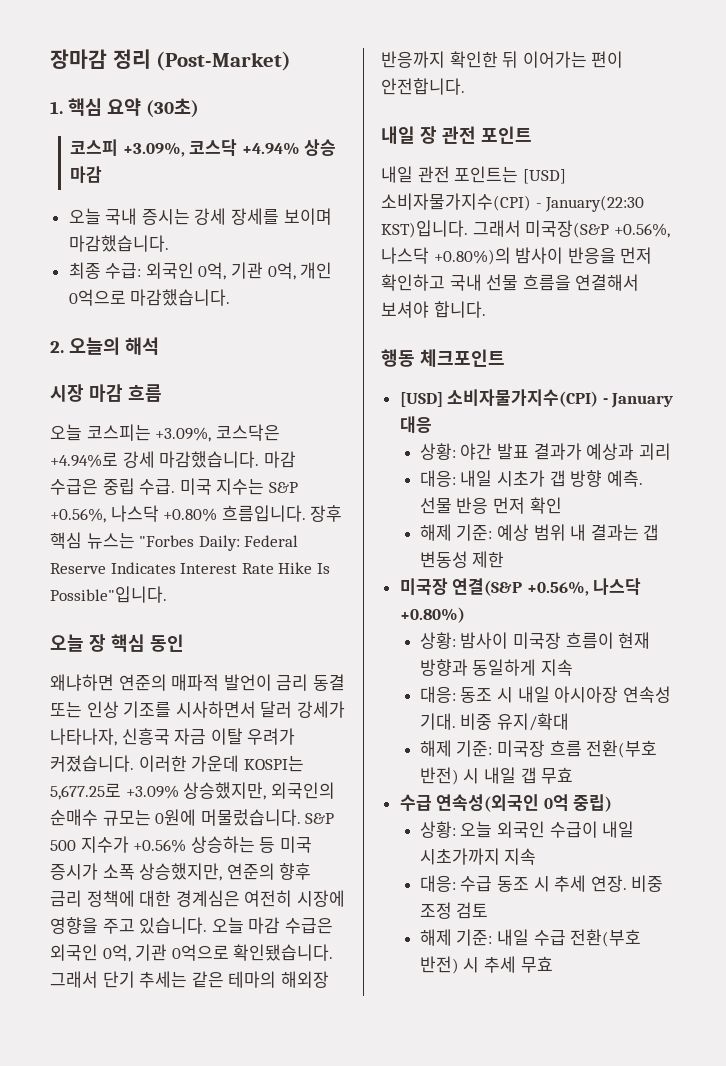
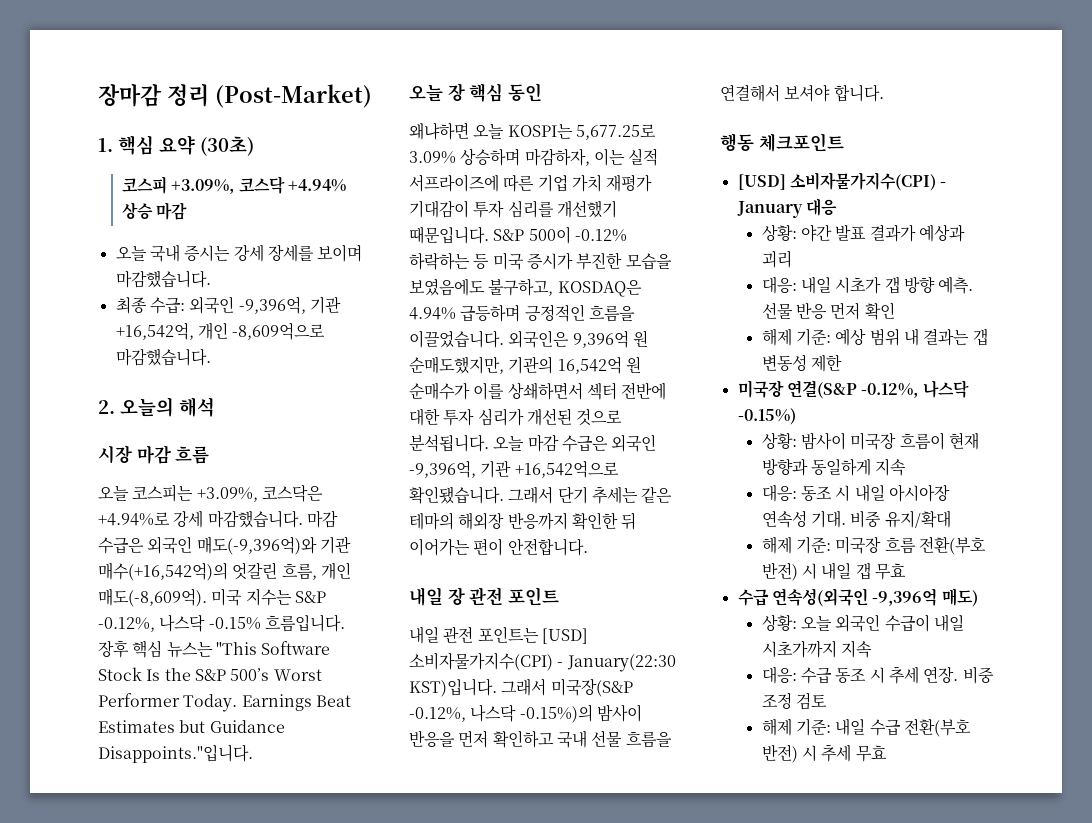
[198,262,333,280] [68,289,126,306] 0억, 기관 0억, 개인 0억으로 -> [238,296,341,314] [115,322,326,340] -9,396억, 기관 +16,542억, 개인 -8,609억으로
[102,478,298,495] [50,505,343,523] [50,532,299,551] [50,562,330,574] [50,586,167,603] 중립 수급. 미국 지수는 S&P +0.56%, 나스닥 +0.80% 흐름입니다. 장후 핵심 뉴스는 "Forbes Daily: Federal Reserve Indicates Interest Rate Hike Is Possible"입니다. -> [147,536,351,555] [98,562,351,581] [98,588,326,607] [98,614,345,632] [98,640,331,658] [98,667,322,681] [98,693,351,712] [98,720,285,733] [98,744,253,763] 외국인 매도(-9,396억)와 기관 매수(+16,542억)의 엇갈린 흐름, 개인 매도(-8,609억). 미국 지수는 S&P -0.12%, 나스닥 -0.15% 흐름입니다. 장후 핵심 뉴스는 "This Software Stock Is the S&P 500’s Worst Performer Today. Earnings Beat Estimates but Guidance Disappoints."입니다.
[118,674,345,691] [50,701,345,718] [50,728,296,746] [50,755,304,772] [50,782,335,800] [50,809,335,826] [50,836,312,853] [50,863,312,881] [50,890,345,907] [50,917,208,934] 연준의 매파적 발언이 금리 동결 또는 인상 기조를 시사하면서 달러 강세가 나타나자, 신흥국 자금 이탈 우려가 커졌습니다. 이러한 가운데 KOSPI는 5,677.25로 +3.09% 상승했지만, 외국인의 순매수 규모는 0원에 머물렀습니다. S&P 500 지수가 +0.56% 상승하는 등 미국 증시가 소폭 상승했지만, 연준의 향후 금리 정책에 대한 경계심은 여전히 시장에 영향을 주고 있습니다. -> [473,124,656,140] [409,148,659,166] [409,174,653,192] [409,200,617,218] [409,226,627,244] [409,252,672,270] [409,278,642,297] [409,304,635,322] [409,330,648,348] [409,356,641,374] [409,382,667,400] [409,408,623,426] [409,434,489,452] 오늘 KOSPI는 5,677.25로 3.09% 상승하며 마감하자, 이는 실적 서프라이즈에 따른 기업 가치 재평가 기대감이 투자 심리를 개선했기 때문입니다. S&P 500이 -0.12% 하락하는 등 미국 증시가 부진한 모습을 보였음에도 불구하고, KOSDAQ은 4.94% 급등하며 긍정적인 흐름을 이끌었습니다. 외국인은 9,396억 원 순매도했지만, 기관의 16,542억 원 순매수가 이를 상쇄하면서 섹터 전반에 대한 투자 심리가 개선된 것으로 분석됩니다.
[102,944,229,962] 0억, 기관 0억으로 -> [409,460,619,478] -9,396억, 기관 +16,542억으로
[613,223,670,238] [381,247,511,265] +0.56%, 나스닥 +0.80%)의 -> [409,704,593,723] -0.12%, 나스닥 -0.15%)의
[526,578,642,596] [399,607,465,623] +0.56%, 나스닥 +0.80%) -> [861,380,969,398] [737,408,796,425] -0.12%, 나스닥 -0.15%)
[543,794,613,812] 0억 중립) -> [872,588,978,607] -9,396억 매도)

